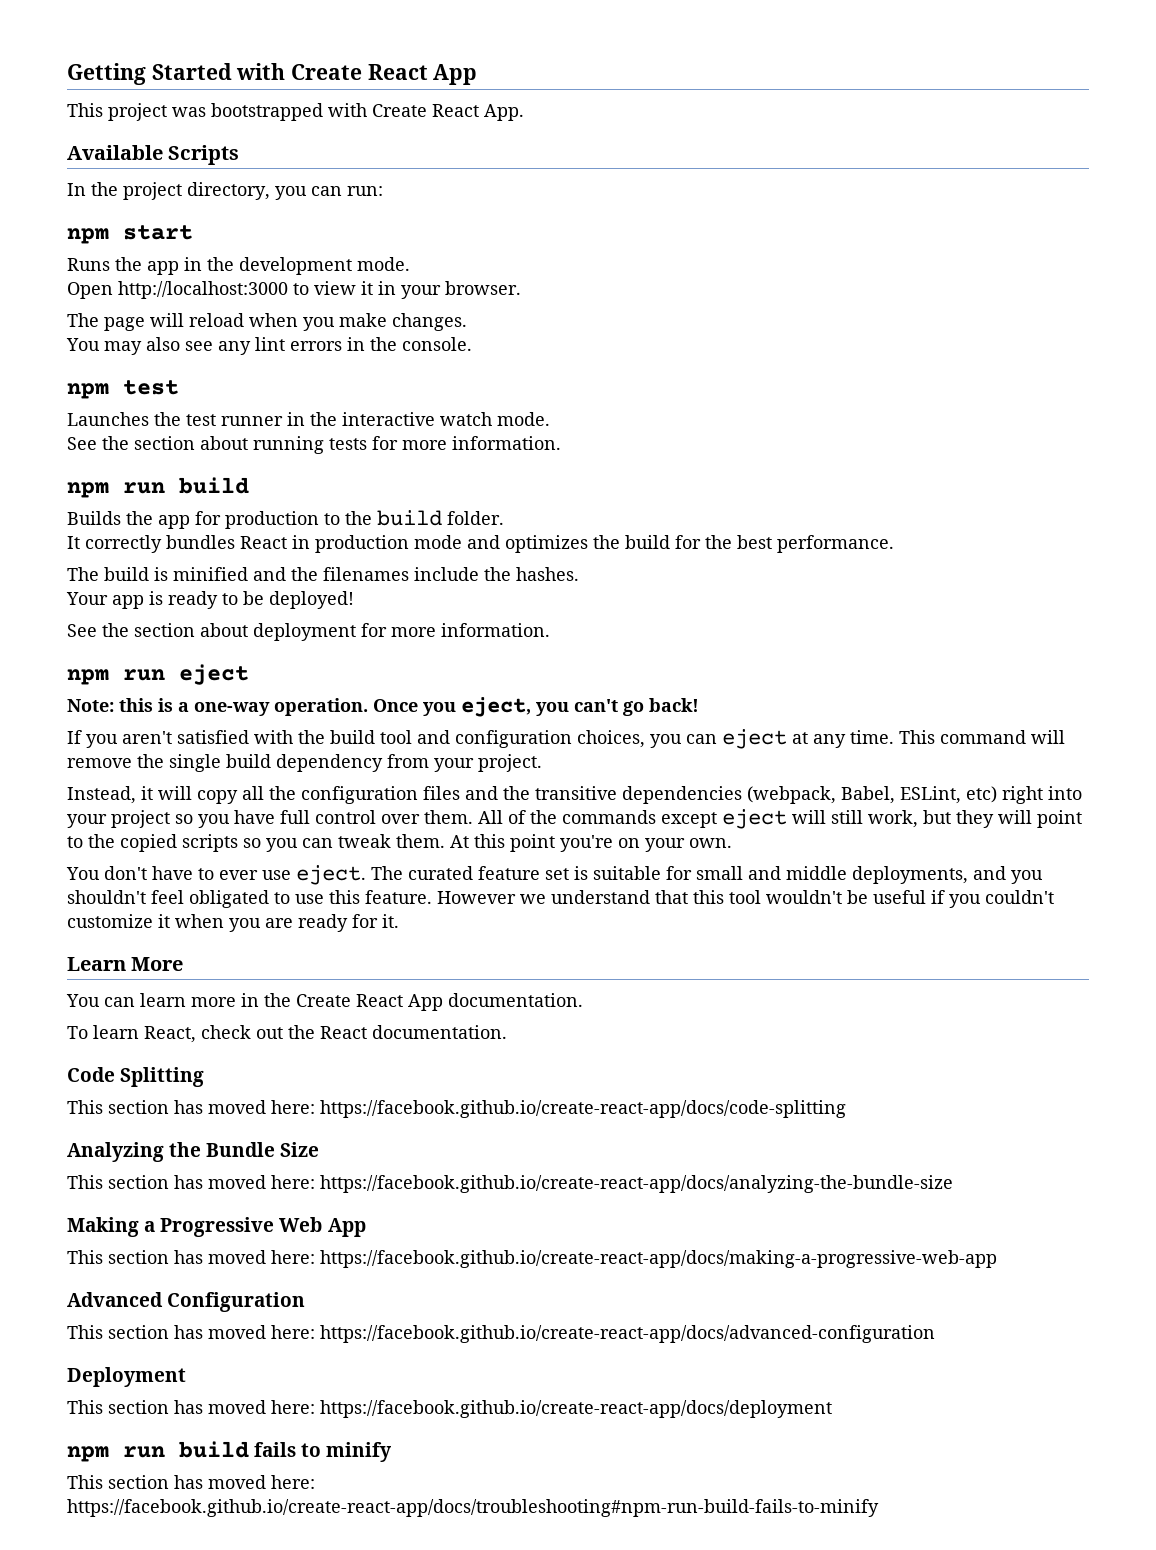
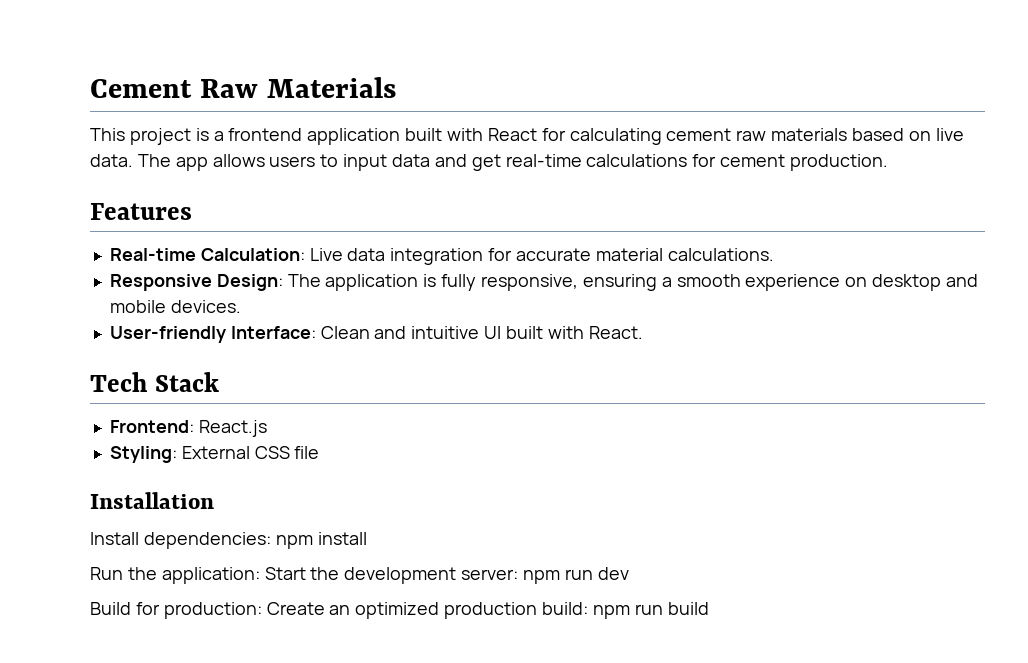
[67,63,478,85] [67,103,524,121] [67,145,240,165] [67,182,383,200] [67,225,193,244] [67,257,410,275] [67,281,521,299] [67,313,467,331] [66,337,472,355] [67,380,179,399] [67,412,550,426] [67,436,561,454] [67,477,249,498] [67,510,504,529] [67,535,894,553] [67,567,579,581] [66,591,354,609] [67,623,550,641] [67,664,249,685] [67,697,699,717] [67,729,1065,749] [67,754,542,772] [67,786,1082,804] [67,809,1082,829] [67,834,732,852] [66,865,1043,885] [67,890,1054,908] [67,914,399,932] [67,957,184,971] [66,993,583,1011] [67,1025,507,1043] [67,1067,205,1087] [67,1100,846,1118] [67,1142,320,1162] [67,1175,953,1193] [67,1217,366,1237] [67,1250,997,1268] [67,1292,306,1312] [67,1325,935,1343] [67,1367,186,1387] [67,1400,832,1418] [67,1441,392,1462] [67,1475,315,1489] [67,1499,879,1517] Getting Started with Create React App // This project was bootstrapped with Create React App. // Available Scripts // In the project directory, you can run: // npm start // Runs the app in the development mode. // Open http://localhost:3000 to view it in your browser. // The page will reload when you make changes. // You may also see any lint errors in the console. // npm test // Launches the test runner in the interactive watch mode. // See the section about running tests for more information. // npm run build // Builds the app for production to the build folder. // It correctly bundles React in production mode and optimizes the build for the best performance. // The build is minified and the filenames include the hashes. // Your app is ready to be deployed! // See the section about deployment for more information. // npm run eject // Note: this is a one-way operation. Once you eject, you can't go back! // If you aren't satisfied with the build tool and configuration choices, you can eject at any time. This command will remove the single build dependency from your project. // Instead, it will copy all the configuration files and the transitive dependencies (webpack, Babel, ESLint, etc) right into your project so you have full control over them. All of the commands except eject will still work, but they will point to the copied scripts so you can tweak them. At this point you're on your own. // You don't have to ever use eject. The curated feature set is suitable for small and middle deployments, and you shouldn't feel obligated to use this feature. However we understand that this tool wouldn't be useful if you couldn't customize it when you are ready for it. // Learn More // You can learn more in the Create React App documentation. // To learn React, check out the React documentation. // Code Splitting // This section has moved here: https://facebook.github.io/create-react-app/docs/code-splitting // Analyzing the Bundle Size // This section has moved here: https://facebook.github.io/create-react-app/docs/analyzing-the-bundle-size // Making a Progressive Web App // This section has moved here: https://facebook.github.io/create-react-app/docs/making-a-progressive-web-app // Advanced Configuration // This section has moved here: https://facebook.github.io/create-react-app/docs/advanced-configuration // Deployment // This section has moved here: https://facebook.github.io/create-react-app/docs/deployment // npm run build fails to minify // This section has moved here: https://facebook.github.io/create-react-app/docs/troubleshooting#npm-run-build-fails-to-minify -> [90,77,396,98] [90,128,964,145] [90,154,889,171] [90,203,192,220] [109,248,774,265] [109,274,978,291] [109,300,241,313] [109,326,643,343] [90,372,219,392] [109,420,267,437] [109,446,320,463] [90,492,214,509] [90,532,367,549] [90,567,629,584] [90,602,709,619] Cement Raw Materials // This project is a frontend application built with React for calculating cement raw materials based on live data. The app allows users to input data and get real-time calculations for cement production. // Features // Real-time Calculation: Live data integration for accurate material calculations. // Responsive Design: The application is fully responsive, ensuring a smooth experience on desktop and mobile devices. // User-friendly Interface: Clean and intuitive UI built with React. // Tech Stack // Frontend: React.js // Styling: External CSS file // Installation // Install dependencies: npm install // Run the application: Start the development server: npm run dev // Build for production: Create an optimized production build: npm run build

